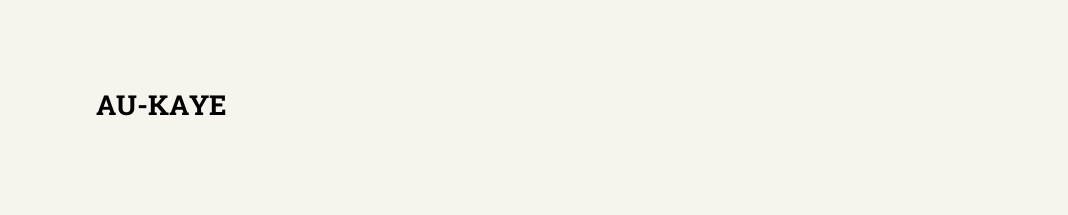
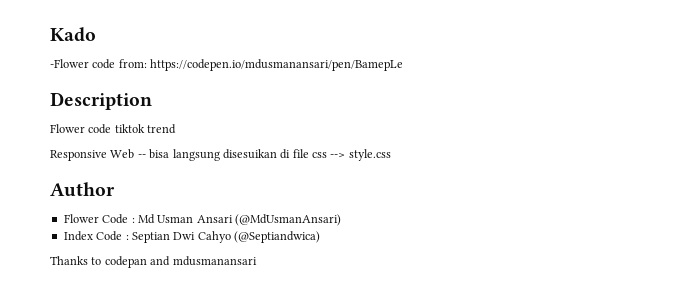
[96,95,227,116] AU-KAYE -> [50,27,96,42] [50,59,404,71] [50,92,152,110] [50,124,177,134] [50,149,391,161] [50,182,115,197] [63,214,341,226] [63,231,320,243] [50,256,257,268] Kado // -Flower code from: https://codepen.io/mdusmanansari/pen/BamepLe // Description // Flower code tiktok trend // Responsive Web -- bisa langsung disesuikan di file css --> style.css // Author // Flower Code : Md Usman Ansari (@MdUsmanAnsari) // Index Code : Septian Dwi Cahyo (@Septiandwica) // Thanks to codepan and mdusmanansari

